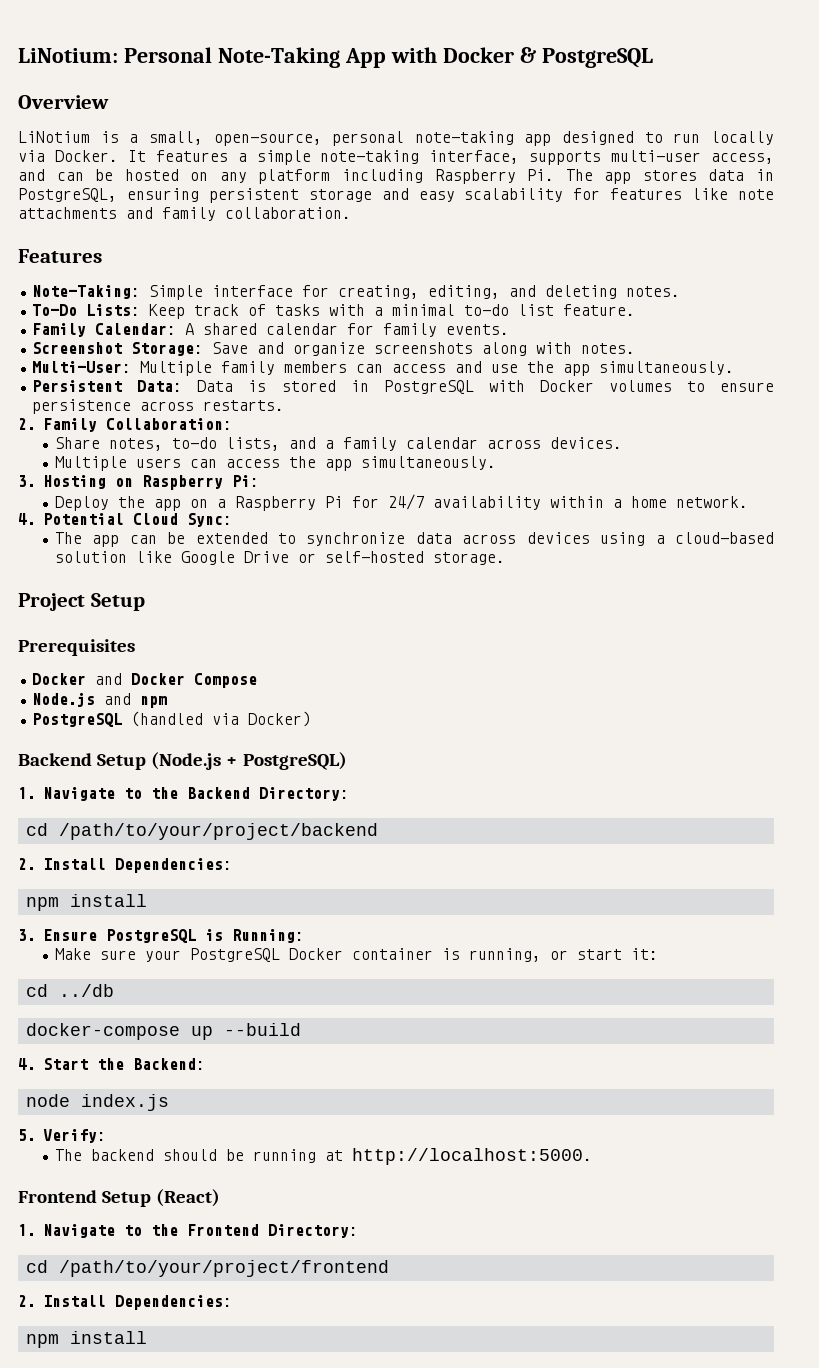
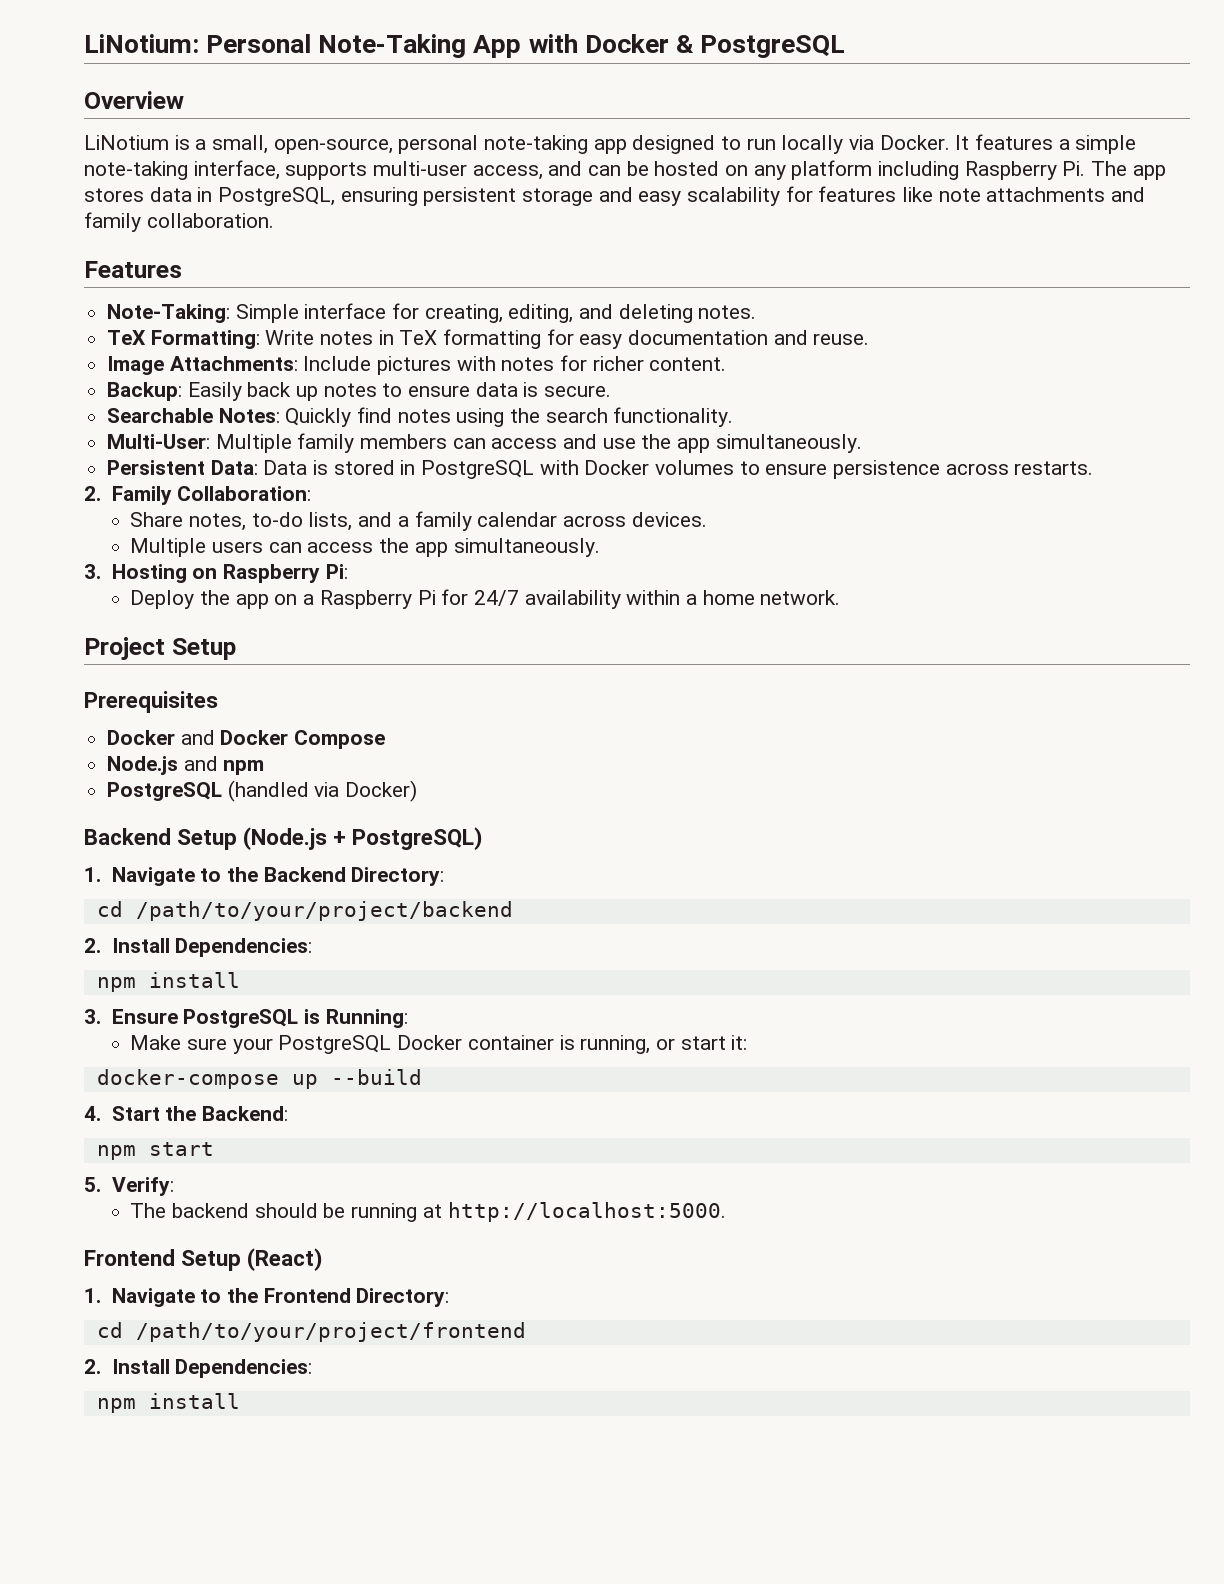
[32,304,636,319] [32,323,510,337] [32,342,636,356] To-Do Lists: Keep track of tasks with a minimal to-do list feature. // Family Calendar: A shared calendar for family events. // Screenshot Storage: Save and organize screenshots along with notes. -> [107,329,870,349] [107,355,727,375] [107,382,612,401] [107,407,734,427] TeX Formatting: Write notes in TeX formatting for easy documentation and reuse. // Image Attachments: Include pictures with notes for richer content. // Backup: Easily back up notes to ensure data is secure. // Searchable Notes: Quickly find notes using the search functionality.
[18,513,232,527] [54,532,775,547] [54,551,505,565] // 4. Potential Cloud Sync: // The app can be extended to synchronize data across devices using a cloud-based solution like Google Drive or self-hosted storage. -> (841, 597) none
[25,984,114,997] // cd ../db -> (748, 1042) none
[25,1094,169,1111] node index.js -> [96,1142,214,1160] npm start

